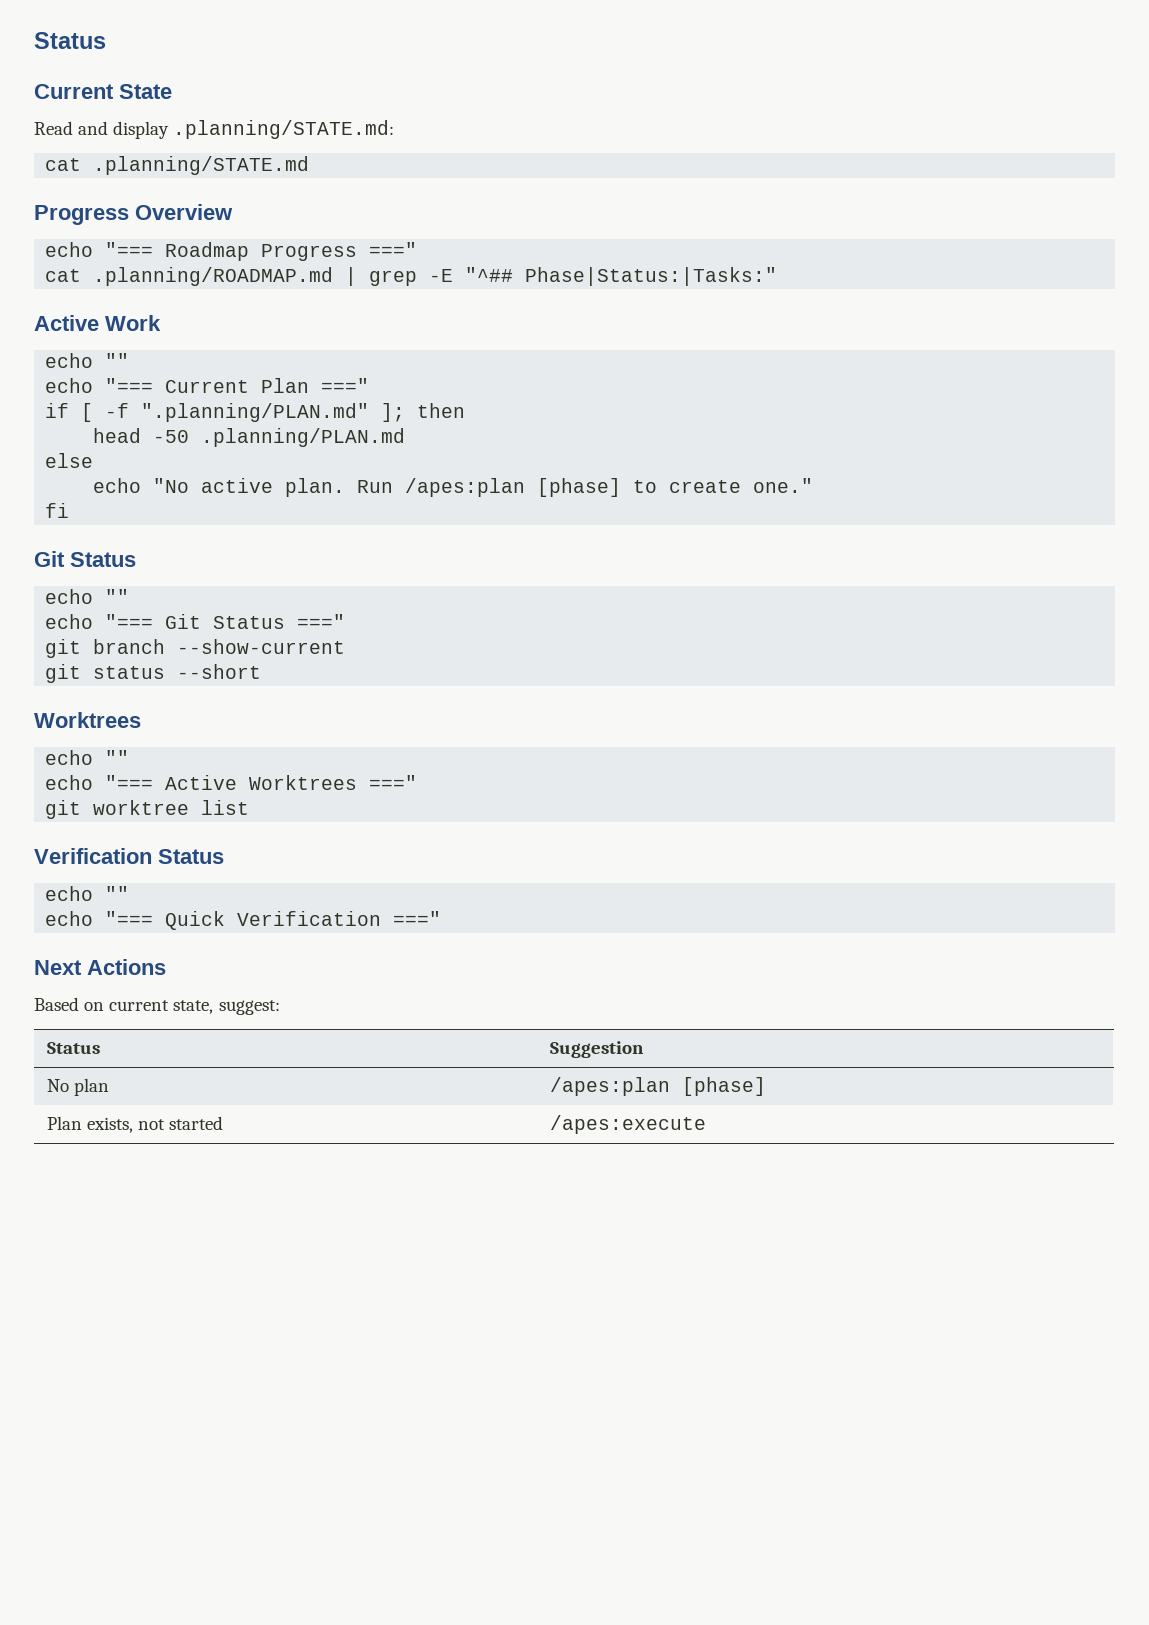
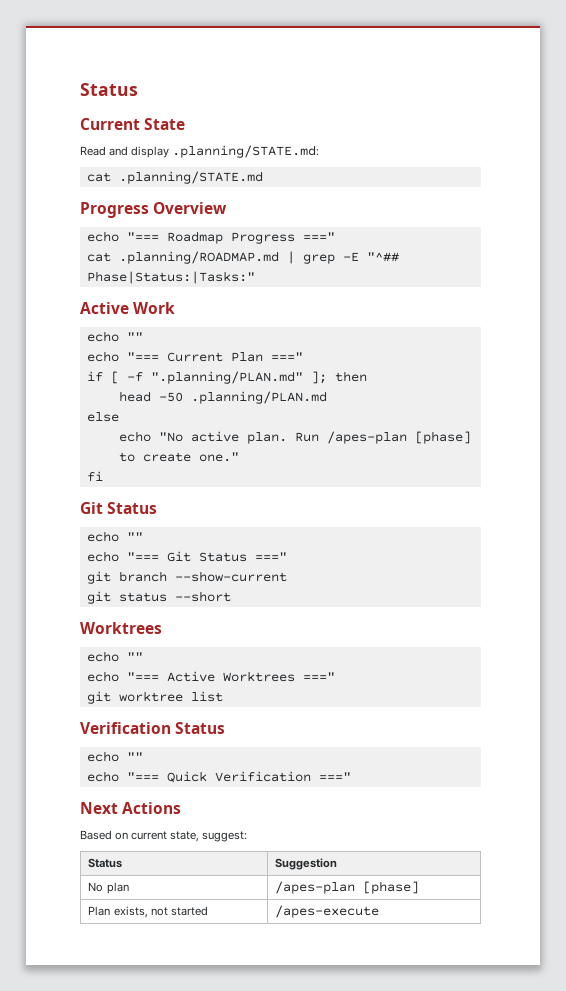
[405,478,526,497] /apes:plan -> [326,431,407,444] /apes-plan
[549,1077,670,1096] /apes:plan -> [275,881,356,894] /apes-plan
[549,1115,706,1134] /apes:execute -> [275,905,380,918] /apes-execute

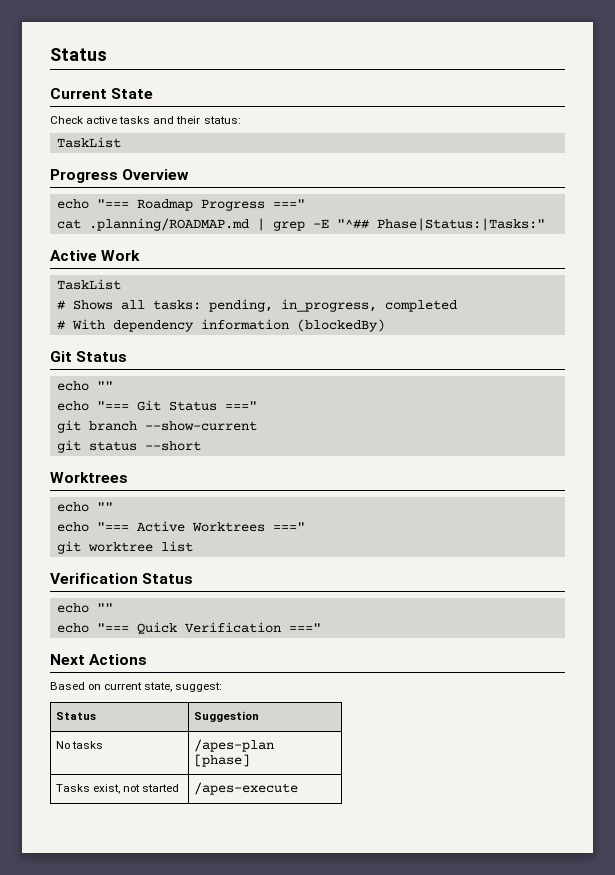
[80,145,320,158] [86,171,263,184] Read and display .planning/STATE.md: // cat .planning/STATE.md -> [50,116,241,124] [56,137,121,148] Check active tasks and their status: // TaskList
[86,331,143,342] [86,351,303,362] [86,371,367,384] [118,391,327,404] [86,412,119,422] [118,431,471,444] [118,452,239,462] [86,471,103,482] echo "" // echo "=== Current Plan ===" // if [ -f ".planning/PLAN.md" ]; then // head -50 .planning/PLAN.md // else // echo "No active plan. Run /apes-plan [phase] to create one." // fi -> [56,279,121,290] [56,299,457,312] [56,319,385,332] TaskList // # Shows all tasks: pending, in_progress, completed // # With dependency information (blockedBy)
[106,882,129,894] plan -> [71,741,103,749] tasks
[88,906,148,918] Plan exists, -> [55,784,120,794] Tasks exist,

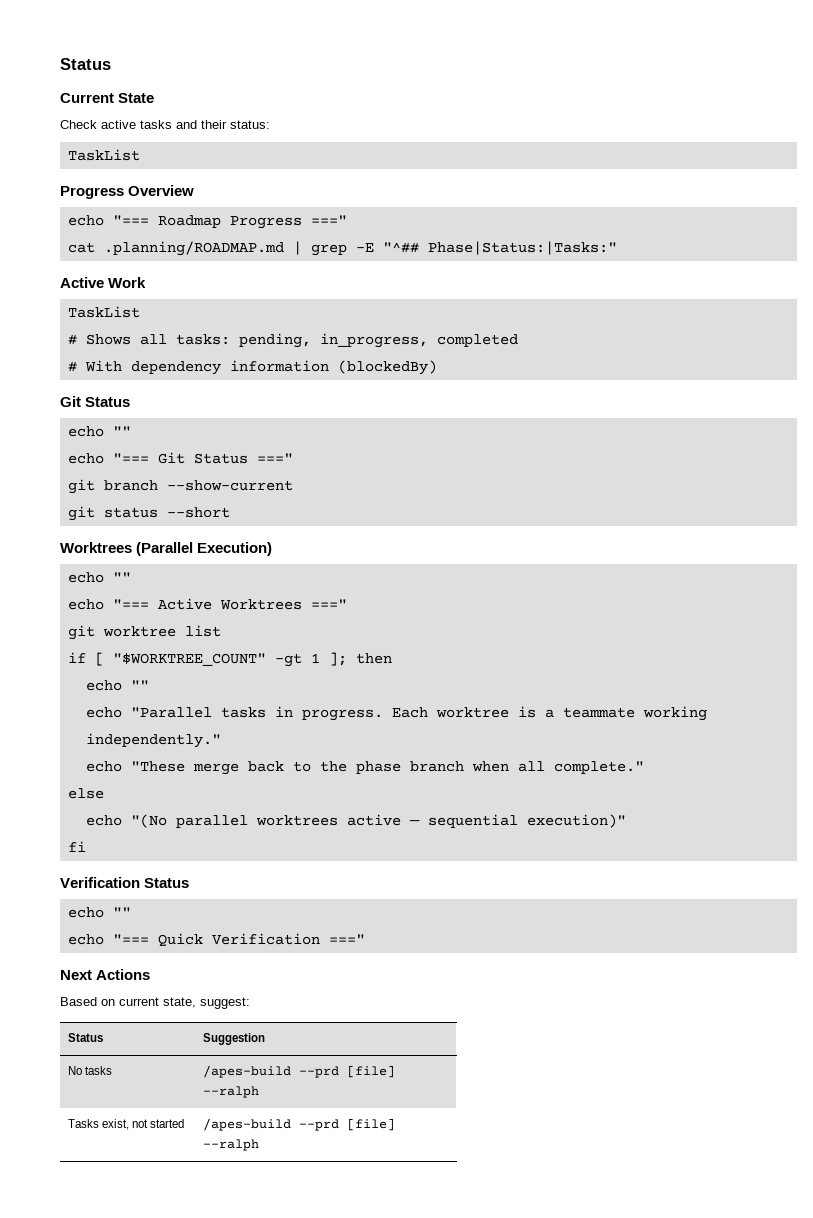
(128, 477) none -> [136,542,273,556] (Parallel Execution)
(193, 546) none -> [67,652,392,667] [85,680,149,691] [85,706,707,721] [85,733,221,748] [85,761,644,775] [67,788,104,799] [85,814,626,828] [67,841,86,852] // if [ "$WORKTREE_COUNT" -gt 1 ]; then // echo "" // echo "Parallel tasks in progress. Each worktree is a teammate working independently." // echo "These merge back to the phase branch when all complete." // else // echo "(No parallel worktrees active — sequential execution)" // fi
[193,739,274,752] [193,754,250,767] /apes-plan [phase] -> [202,1065,395,1078] [202,1086,259,1098] /apes-build --prd [file] --ralph
[193,782,298,795] /apes-execute -> [202,1118,395,1131] [202,1139,259,1151] /apes-build --prd [file] --ralph

